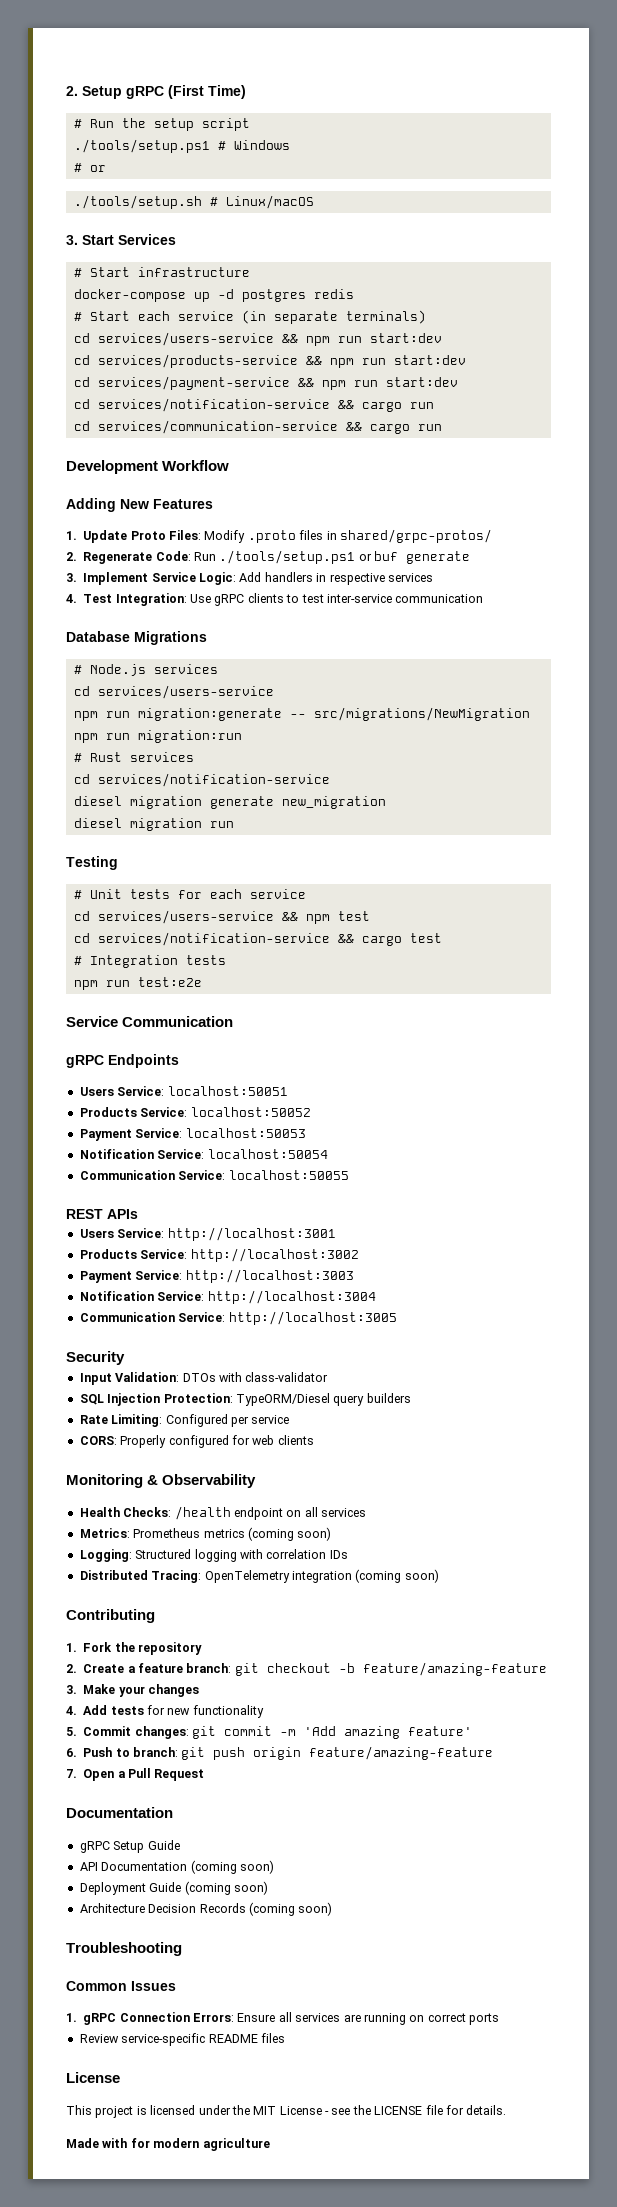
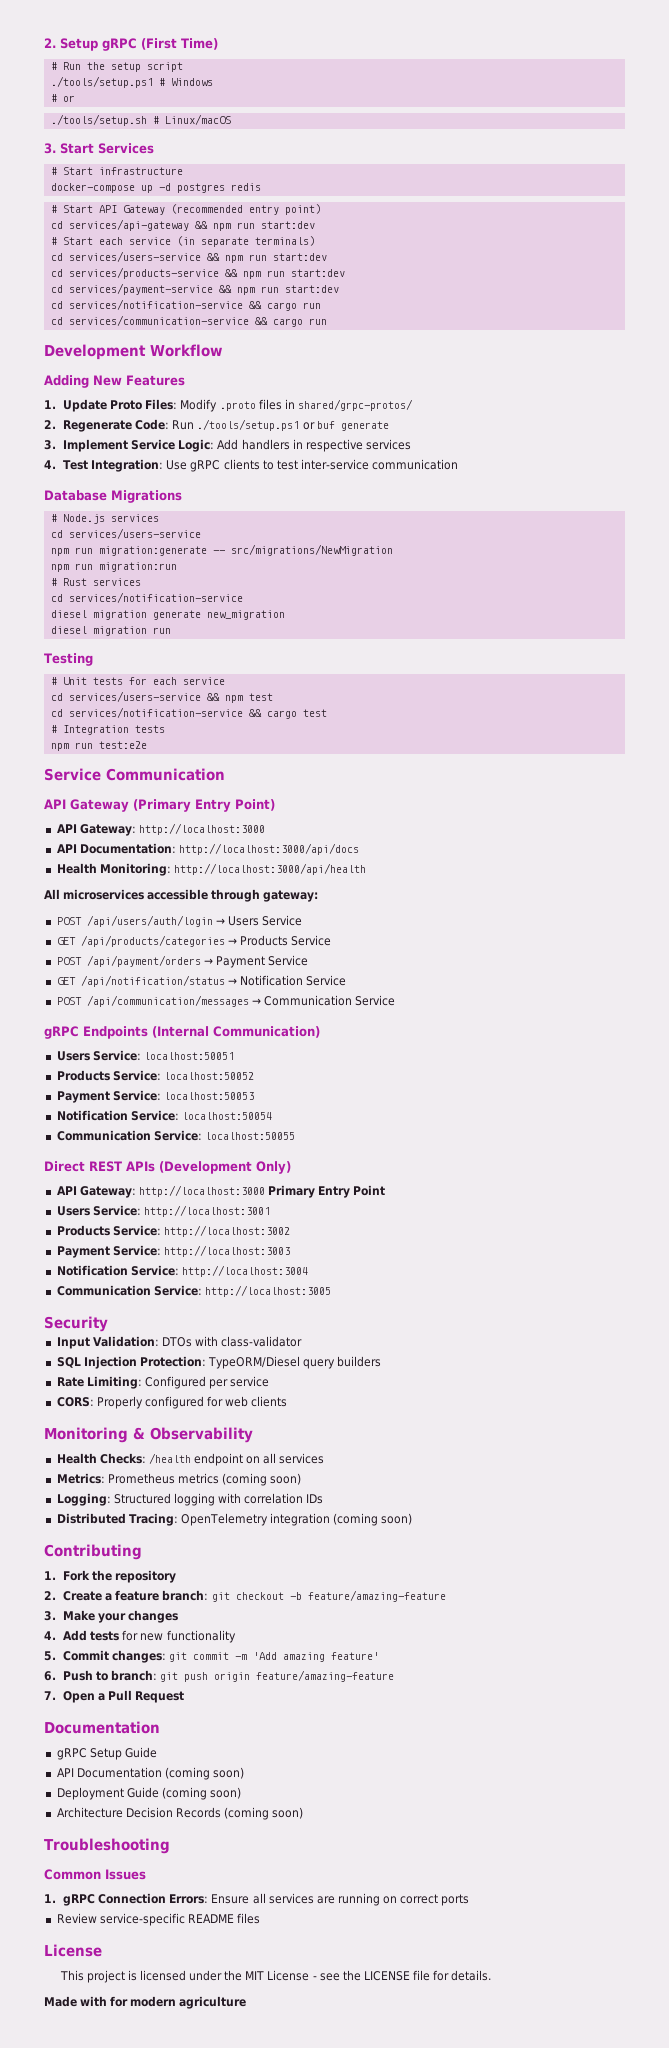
(354, 294) none -> [50,204,321,215] [50,219,315,231] // # Start API Gateway (recommended entry point) // cd services/api-gateway && npm run start:dev
(234, 1021) none -> [44,799,275,812] [56,823,265,836] [56,843,359,855] [56,863,366,876] [44,889,319,902] [56,915,302,927] [56,935,331,947] [56,955,308,968] [56,975,346,987] [56,995,395,1007] // API Gateway (Primary Entry Point) // API Gateway: http://localhost:3000 // API Documentation: http://localhost:3000/api/docs // Health Monitoring: http://localhost:3000/api/health // All microservices accessible through gateway: // POST /api/users/auth/login → Users Service // GET /api/products/categories → Products Service // POST /api/payment/orders → Payment Service // GET /api/notification/status → Notification Service // POST /api/communication/messages → Communication Service
(179, 1061) none -> [152,1026,320,1038] (Internal Communication)
(349, 1175) none -> [44,1161,85,1172] Direct
(138, 1214) none -> [159,1161,291,1174] [56,1185,386,1198] (Development Only) // API Gateway: http://localhost:3000 Primary Entry Point

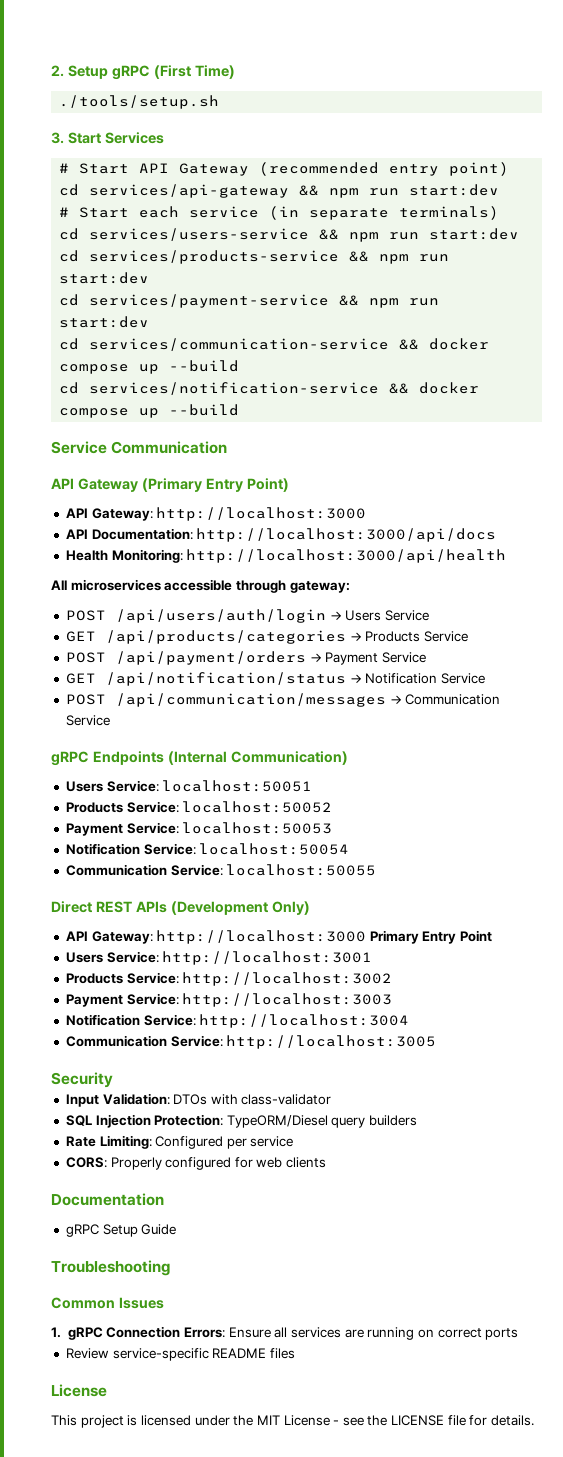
[50,62,183,72] [50,76,213,88] [50,94,75,102] // # Run the setup script // ./tools/setup.ps1 # Windows // # or -> (235, 72) none
[152,114,231,125] # Linux/macOS -> (220, 102) none
[50,167,183,175] [50,183,261,193] // # Start infrastructure // docker-compose up -d postgres redis -> (164, 138) none
[68,299,321,311] [50,315,327,327] [44,344,222,360] [44,375,185,388] [44,399,413,412] [44,419,389,432] [44,439,411,452] [44,459,458,472] [44,490,182,503] [50,514,159,524] [50,528,201,539] [50,544,393,556] [50,562,177,572] [50,578,141,586] [50,592,243,603] [50,610,285,620] [50,626,171,636] [44,653,93,666] [50,677,225,685] [50,691,273,703] [50,707,327,719] [50,725,165,735] [50,741,147,751] services/notification-service && cargo run // cd services/communication-service && cargo run // Development Workflow // Adding New Features // 1. Update Proto Files: Modify .proto files in shared/grpc-protos/ // 2. Regenerate Code: Run ./tools/setup.ps1 or buf generate // 3. Implement Service Logic: Add handlers in respective services // 4. Test Integration: Use gRPC clients to test inter-service communication // Database Migrations // # Node.js services // cd services/users-service // npm run migration:generate -- src/migrations/NewMigration // npm run migration:run // # Rust services // cd services/notification-service // diesel migration generate new_migration // diesel migration run // Testing // # Unit tests for each service // cd services/users-service && npm test // cd services/notification-service && cargo test // # Integration tests // npm run test:e2e -> [89,338,490,351] [59,360,240,374] [59,382,480,395] [59,404,240,418] services/communication-service && docker compose up --build // cd services/notification-service && docker compose up --build
[44,1427,253,1443] [56,1453,325,1466] [56,1473,302,1486] [56,1493,324,1506] [56,1513,413,1526] [44,1544,142,1560] [44,1570,177,1583] [44,1590,446,1602] [44,1610,179,1623] [44,1630,236,1643] [44,1650,380,1663] [44,1670,395,1682] [44,1690,185,1703] [44,1721,160,1734] [56,1747,157,1760] [56,1767,244,1780] [56,1787,241,1800] [56,1807,304,1820] Monitoring & Observability // Health Checks: /health endpoint on all services // Metrics: Prometheus metrics (coming soon) // Logging: Structured logging with correlation IDs // Distributed Tracing: OpenTelemetry integration (coming soon) // Contributing // 1. Fork the repository // 2. Create a feature branch: git checkout -b feature/amazing-feature // 3. Make your changes // 4. Add tests for new functionality // 5. Commit changes: git commit -m 'Add amazing feature' // 6. Push to branch: git push origin feature/amazing-feature // 7. Open a Pull Request // Documentation // gRPC Setup Guide // API Documentation (coming soon) // Deployment Guide (coming soon) // Architecture Decision Records (coming soon) -> [51,1193,164,1206] [65,1224,177,1237] Documentation // gRPC Setup Guide
[44,1996,247,2009] // Made with for modern agriculture -> (535, 1420) none

